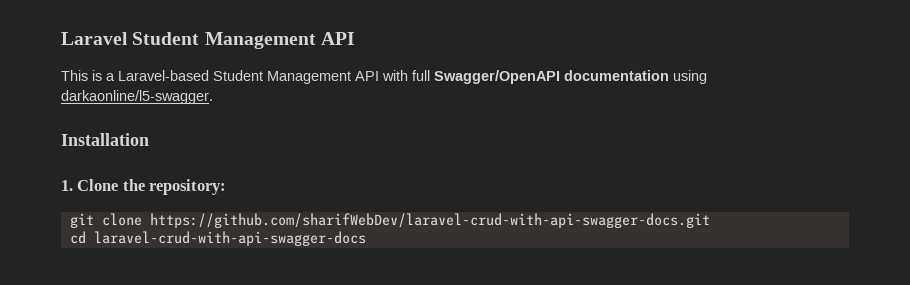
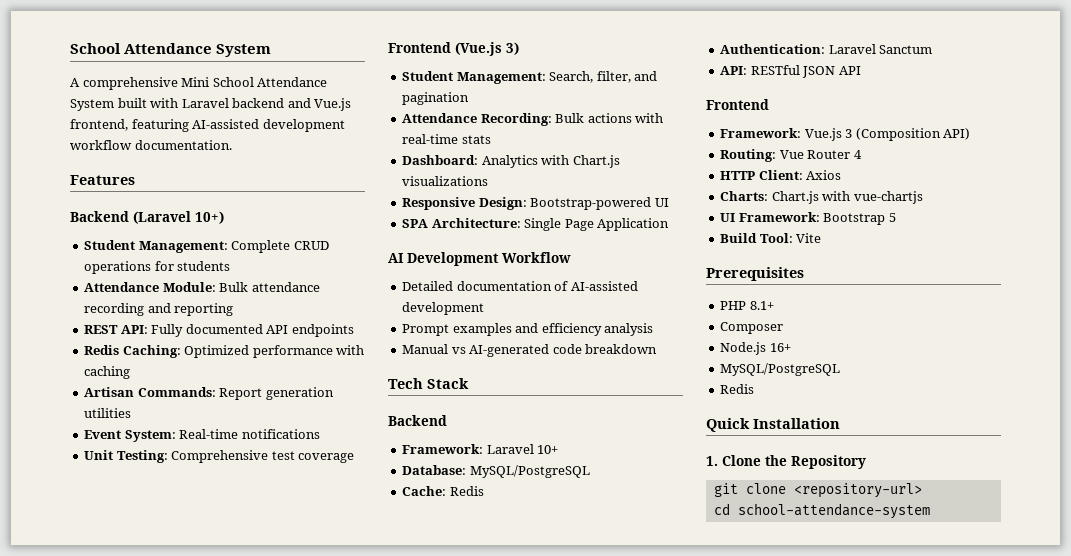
[61,32,355,49] [61,70,707,84] [61,90,213,104] Laravel Student Management API // This is a Laravel-based Student Management API with full Swagger/OpenAPI documentation using darkaonline/l5-swagger. // -> [70,43,272,57] [70,77,328,90] [70,98,352,111] [70,119,345,132] [70,140,232,150] [70,175,135,185] [70,211,224,224] [84,240,329,253] [84,261,231,274] [84,282,320,292] [84,303,234,316] [84,324,354,337] [84,345,365,358] [84,366,131,379] [84,387,334,400] [84,408,132,418] [84,429,320,442] [84,450,355,463] [388,42,519,56] [402,71,658,84] [402,92,470,105] [402,113,664,126] [402,134,491,144] [402,155,620,168] [402,176,489,186] [402,197,669,210] [402,218,670,231] [388,252,571,266] [402,281,638,291] [402,302,485,315] [402,323,654,336] [402,344,658,357] [388,378,469,389] [388,415,447,426] [402,444,559,454] [402,465,590,478] [402,486,484,496] [720,44,933,54] [720,65,861,78] [706,99,769,110] [720,128,971,141] [720,149,862,162] [720,170,842,180] [720,191,923,204] [720,212,896,225] [720,233,822,243] [706,267,804,281] [720,301,774,310] [720,322,784,334] [720,342,791,355] [720,363,841,376] [720,384,755,394] [706,418,750,432] School Attendance System // A comprehensive Mini School Attendance System built with Laravel backend and Vue.js frontend, featuring AI-assisted development workflow documentation. // Features // Backend (Laravel 10+) // Student Management: Complete CRUD operations for students // Attendance Module: Bulk attendance recording and reporting // REST API: Fully documented API endpoints // Redis Caching: Optimized performance with caching // Artisan Commands: Report generation utilities // Event System: Real-time notifications // Unit Testing: Comprehensive test coverage // Frontend (Vue.js 3) // Student Management: Search, filter, and pagination // Attendance Recording: Bulk actions with real-time stats // Dashboard: Analytics with Chart.js visualizations // Responsive Design: Bootstrap-powered UI // SPA Architecture: Single Page Application // AI Development Workflow // Detailed documentation of AI-assisted development // Prompt examples and efficiency analysis // Manual vs AI-generated code breakdown // Tech Stack // Backend // Framework: Laravel 10+ // Database: MySQL/PostgreSQL // Cache: Redis // Authentication: Laravel Sanctum // API: RESTful JSON API // Frontend // Framework: Vue.js 3 (Composition API) // Routing: Vue Router 4 // HTTP Client: Axios // Charts: Chart.js with vue-chartjs // UI Framework: Bootstrap 5 // Build Tool: Vite // Prerequisites // PHP 8.1+ // Composer // Node.js 16+ // MySQL/PostgreSQL // Redis // Quick
[149,179,227,195] repository: -> [791,455,866,469] Repository
[149,213,710,228] https://github.com/sharifWebDev/laravel-crud-with-api-swagger-docs.git -> [793,483,922,498] <repository-url>
[93,231,366,246] laravel-crud-with-api-swagger-docs -> [737,503,930,519] school-attendance-system

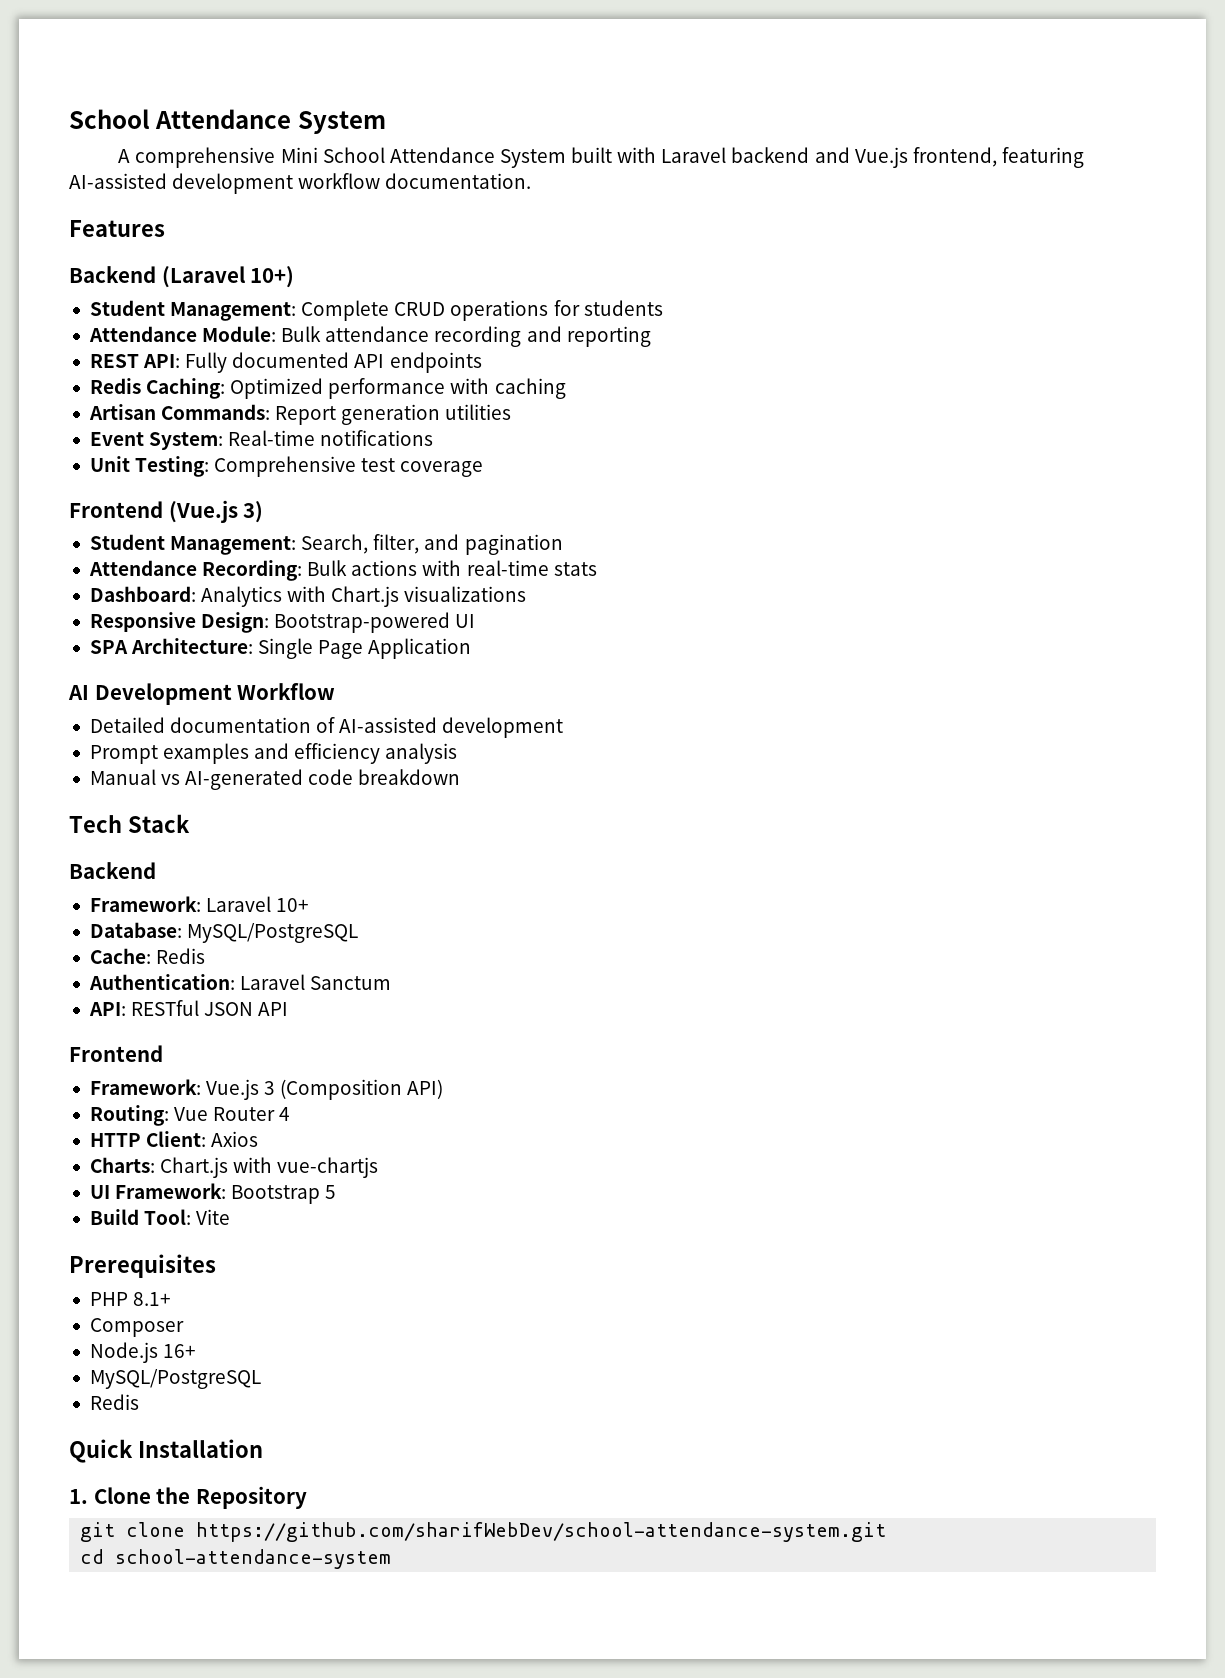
[793,483,922,498] <repository-url> -> [196,1522,887,1542] https://github.com/sharifWebDev/school-attendance-system.git

